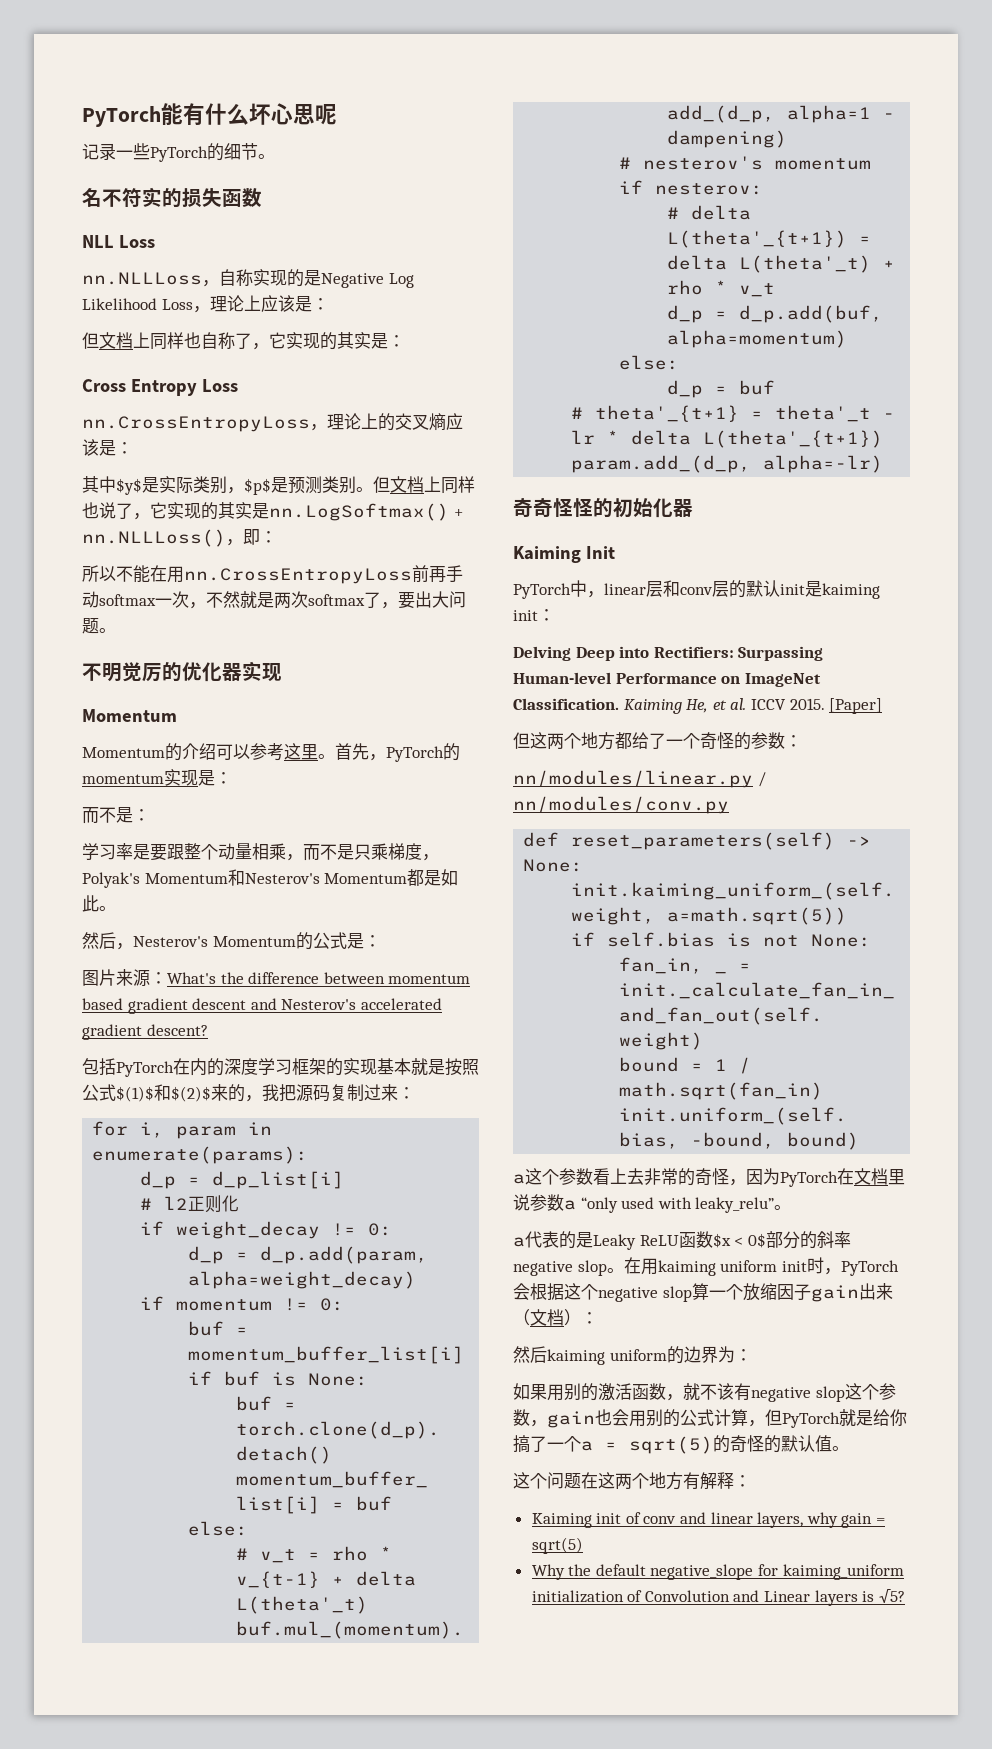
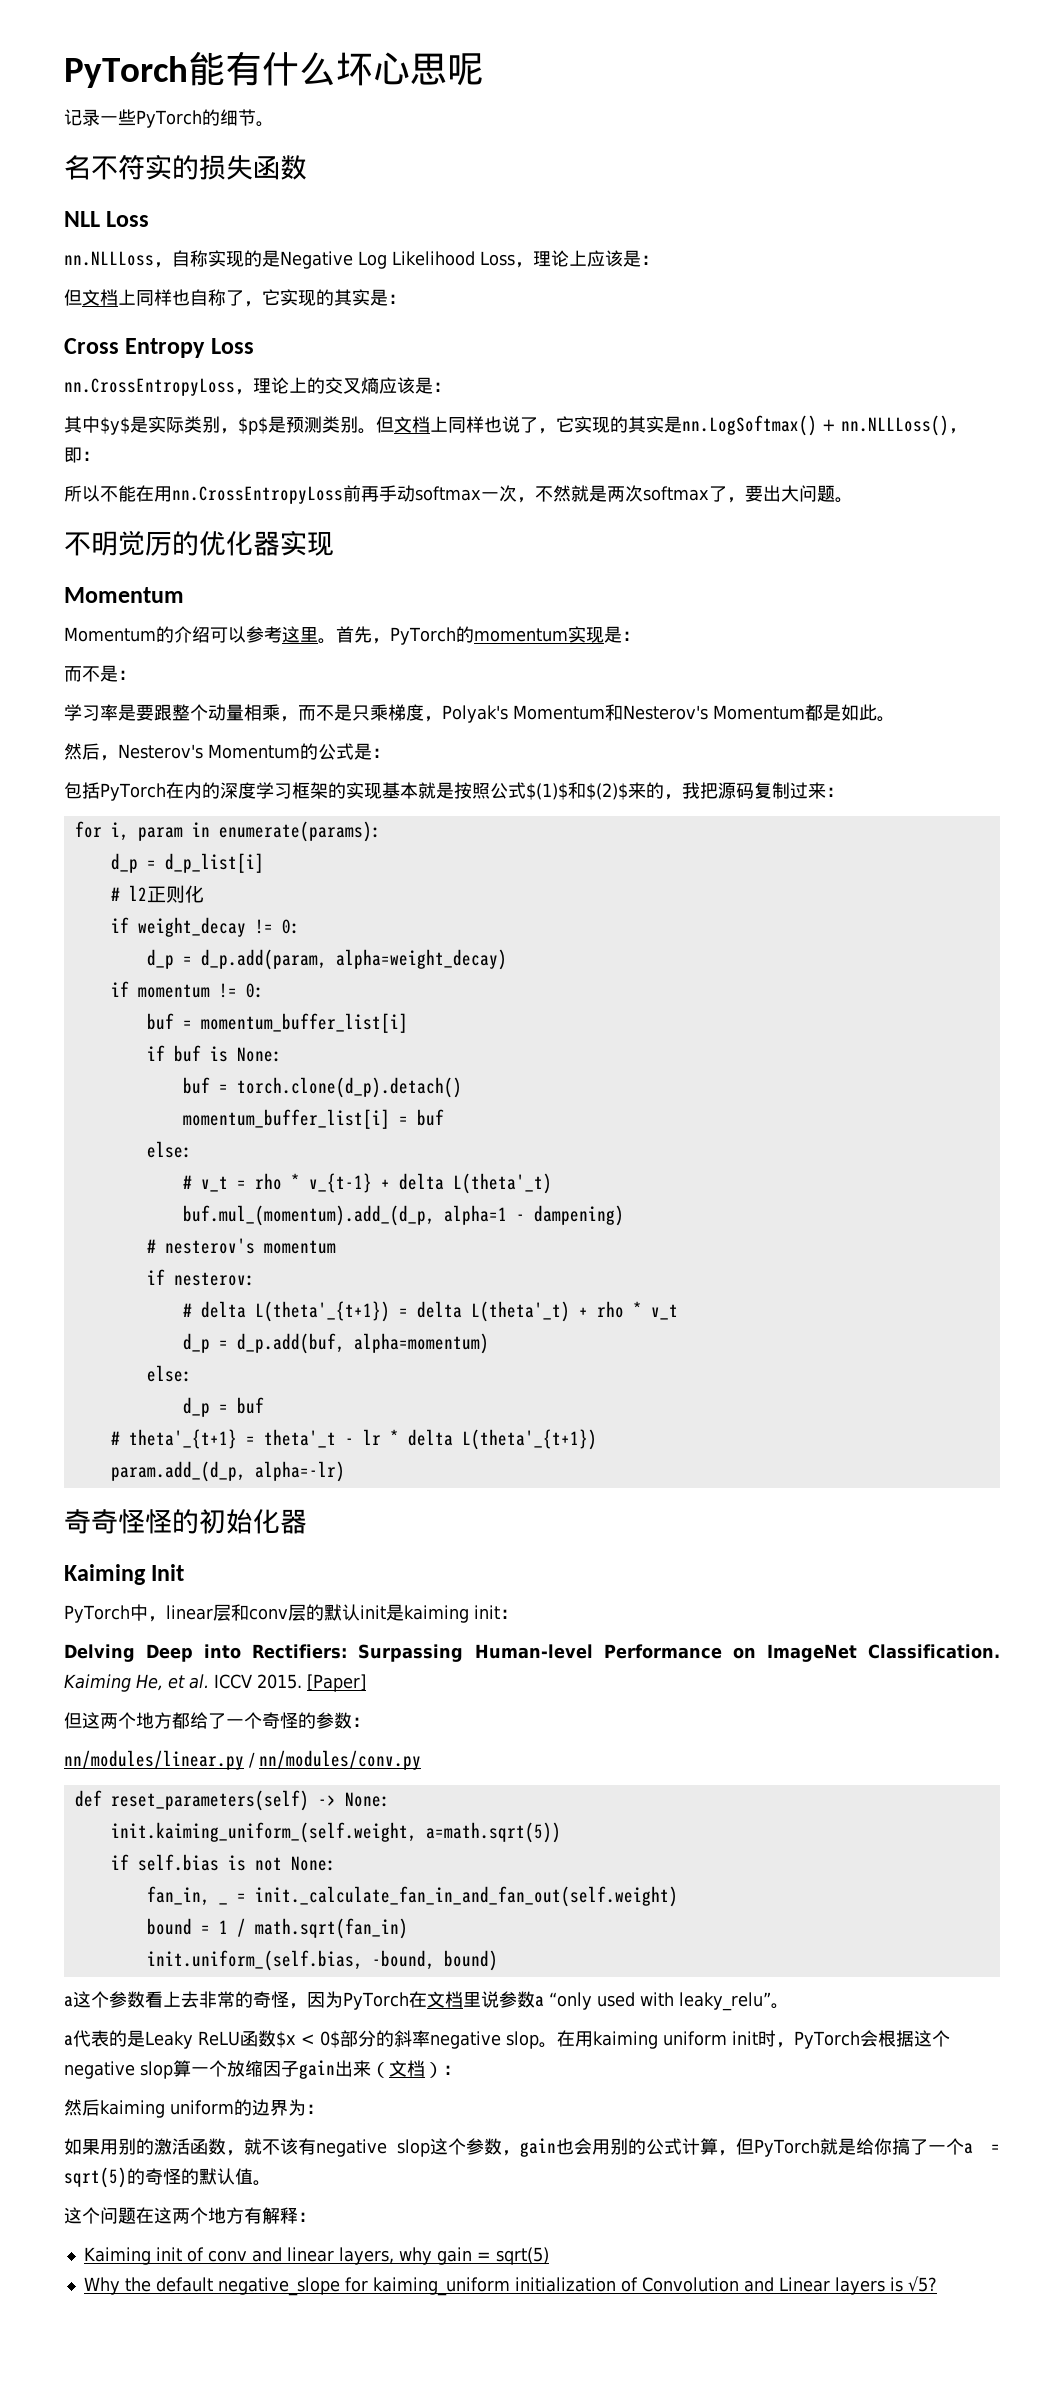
[82,969,471,987] [82,998,442,1014] [82,1024,208,1040] // 图片来源：What's the difference between momentum based gradient descent and Nesterov's accelerated gradient descent? -> (390, 753) none

